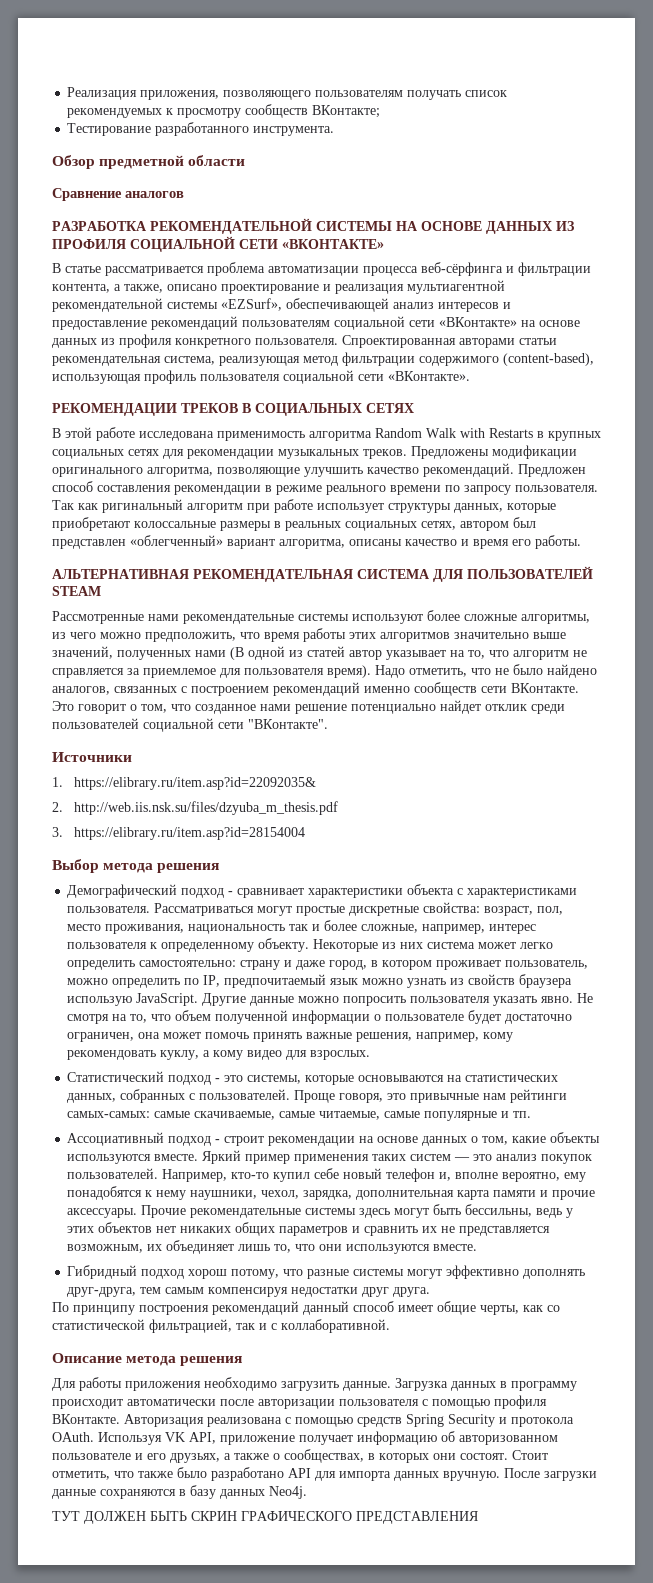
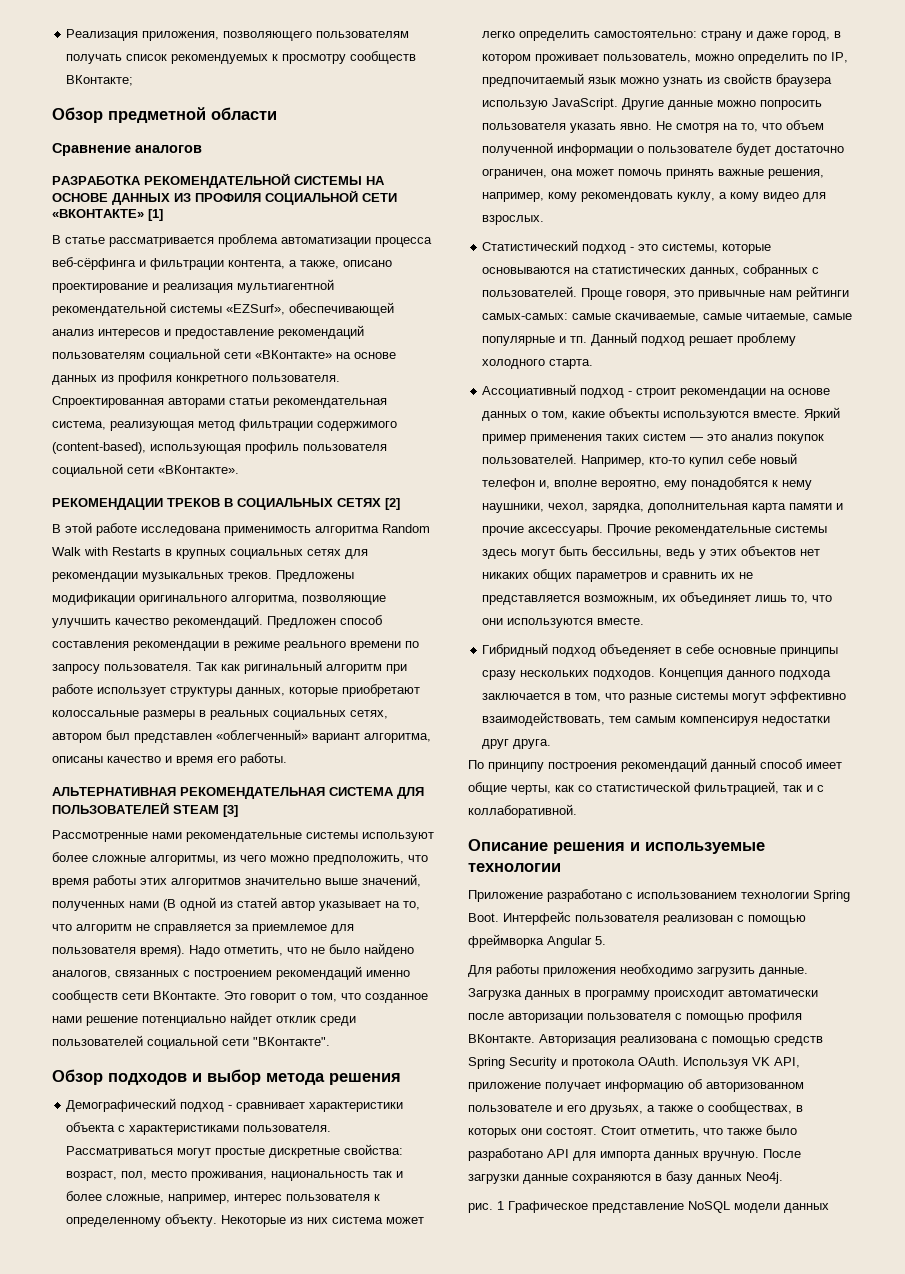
[67,122,335,136] // Тестирование разработанного инструмента. -> (134, 80) none
(384, 244) none -> [148,209,163,221] [1]
(414, 408) none -> [385,498,400,510] [2]
(101, 591) none -> [223,805,238,817] [3]
[52,752,132,762] [52,777,317,790] [52,801,339,815] [52,827,306,840] [52,859,99,873] Источники // 1. https://elibrary.ru/item.asp?id=22092035& // 2. http://web.iis.nsk.su/files/dzyuba_m_thesis.pdf // 3. https://elibrary.ru/item.asp?id=28154004 // Выбор -> [52,1069,261,1085] Обзор подходов и выбор
(532, 1114) none -> [591,332,797,346] [482,359,594,369] Данный подход решает проблему холодного старта.
[188,1269,280,1279] хорош потому, -> [600,644,839,657] [482,668,832,680] [482,693,602,702] объеденяет в себе основные принципы сразу нескольких подходов. Концепция данного подхода заключается в том,
[523,1269,586,1279] [67,1287,137,1297] дополнять друг-друга, -> [482,712,606,726] взаимодействовать,
[126,1356,243,1366] метода решения -> [553,842,765,854] [468,863,561,872] [468,889,850,902] [468,911,806,925] [468,934,606,948] решения и используемые технологии // Приложение разработано с использованием технологии Spring Boot. Интерфейс пользователя реализован с помощью фреймворка Angular 5.
[52,1511,478,1524] ТУТ ДОЛЖЕН БЫТЬ СКРИН ГРАФИЧЕСКОГО ПРЕДСТАВЛЕНИЯ -> [468,1201,829,1213] рис. 1 Графическое представление NoSQL модели данных

